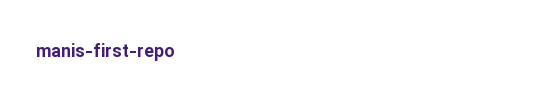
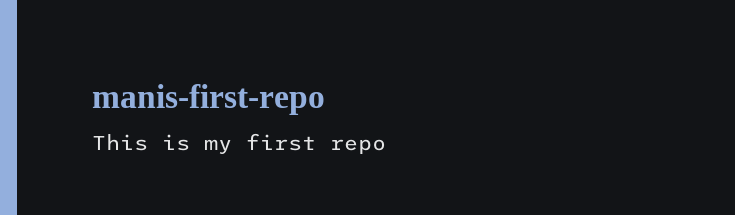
(175, 52) none -> [92,133,386,154] // This is my first repo

